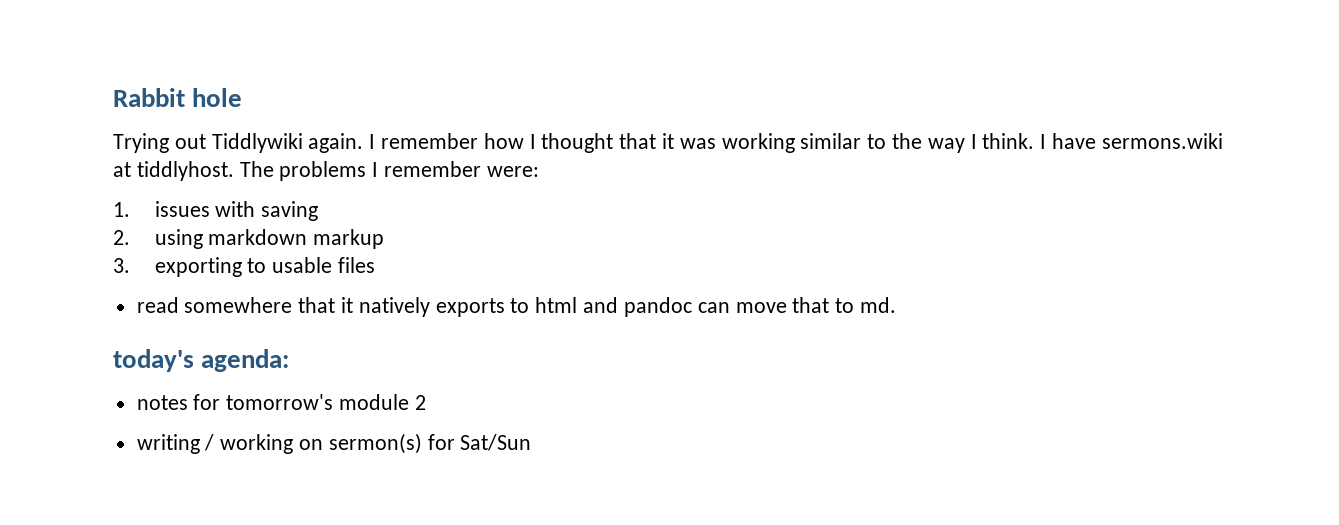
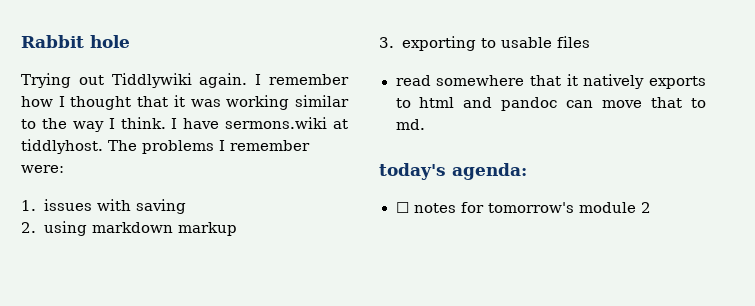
(290, 360) none -> [395,202,409,213] ☐
[136,433,532,454] // writing / working on sermon(s) for Sat/Sun -> (651, 207) none

